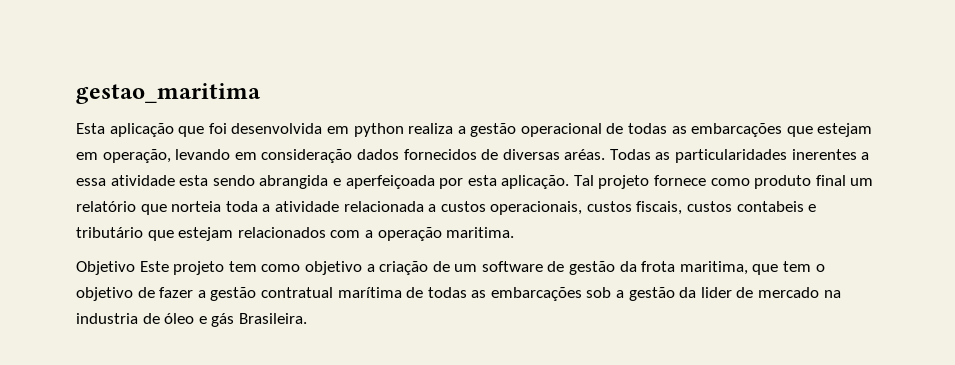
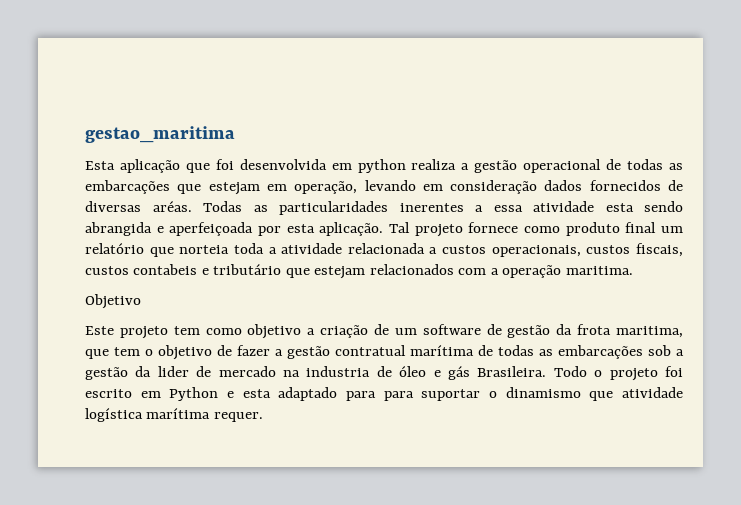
(135, 268) none -> (141, 301) //
(307, 318) none -> [553,366,683,381] [85,387,683,401] [85,408,263,422] Todo o projeto foi escrito em Python e esta adaptado para para suportar o dinamismo que atividade logística marítima requer.

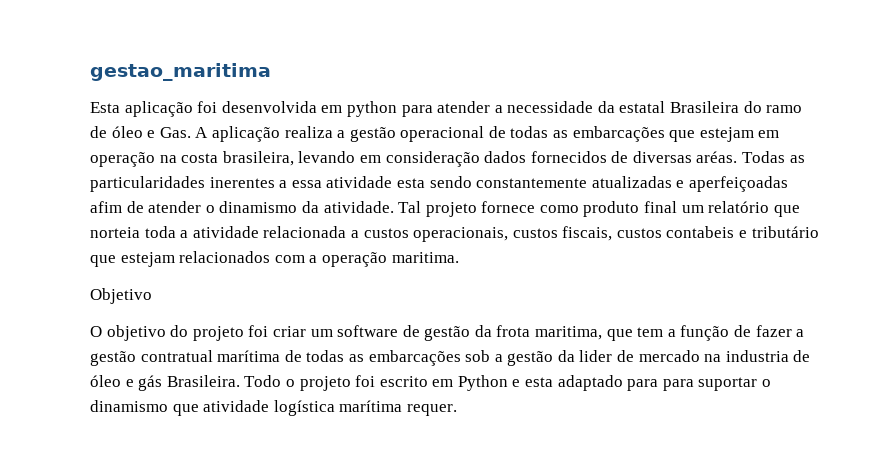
[185,163,210,173] que -> (193, 109) none
(406, 166) none -> [401,101,803,117] [90,126,280,142] para atender a necessidade da estatal Brasileira do ramo de óleo e Gas. A aplicação
[294,181,358,194] operação, -> [90,151,294,167] operação na costa brasileira,
[85,222,384,236] abrangida e aperfeiçoada por esta aplicação. -> [476,176,788,192] [90,201,394,213] constantemente atualizadas e aperfeiçoadas afim de atender o dinamismo da atividade.
[85,324,389,339] Este projeto tem como objetivo a criação de -> [90,325,306,341] O objetivo do projeto foi criar
[145,345,212,360] o objetivo -> [667,325,730,341] a função

